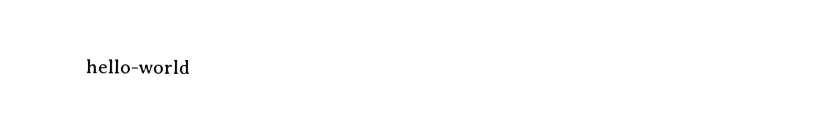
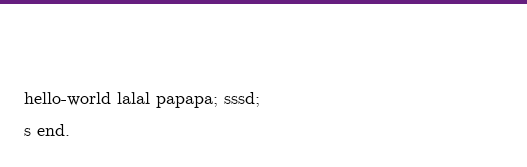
(190, 67) none -> [117,92,260,108] [24,124,70,136] lalal papapa; sssd; // s end.

